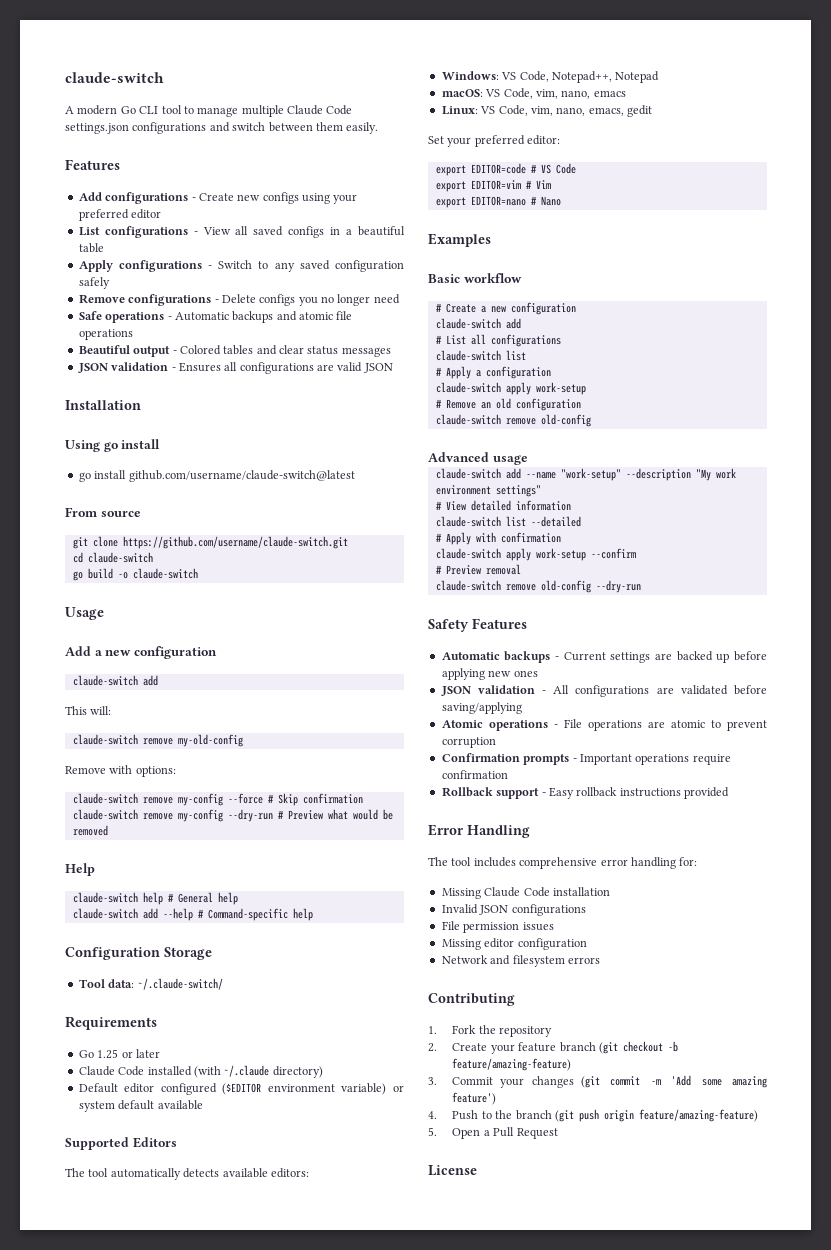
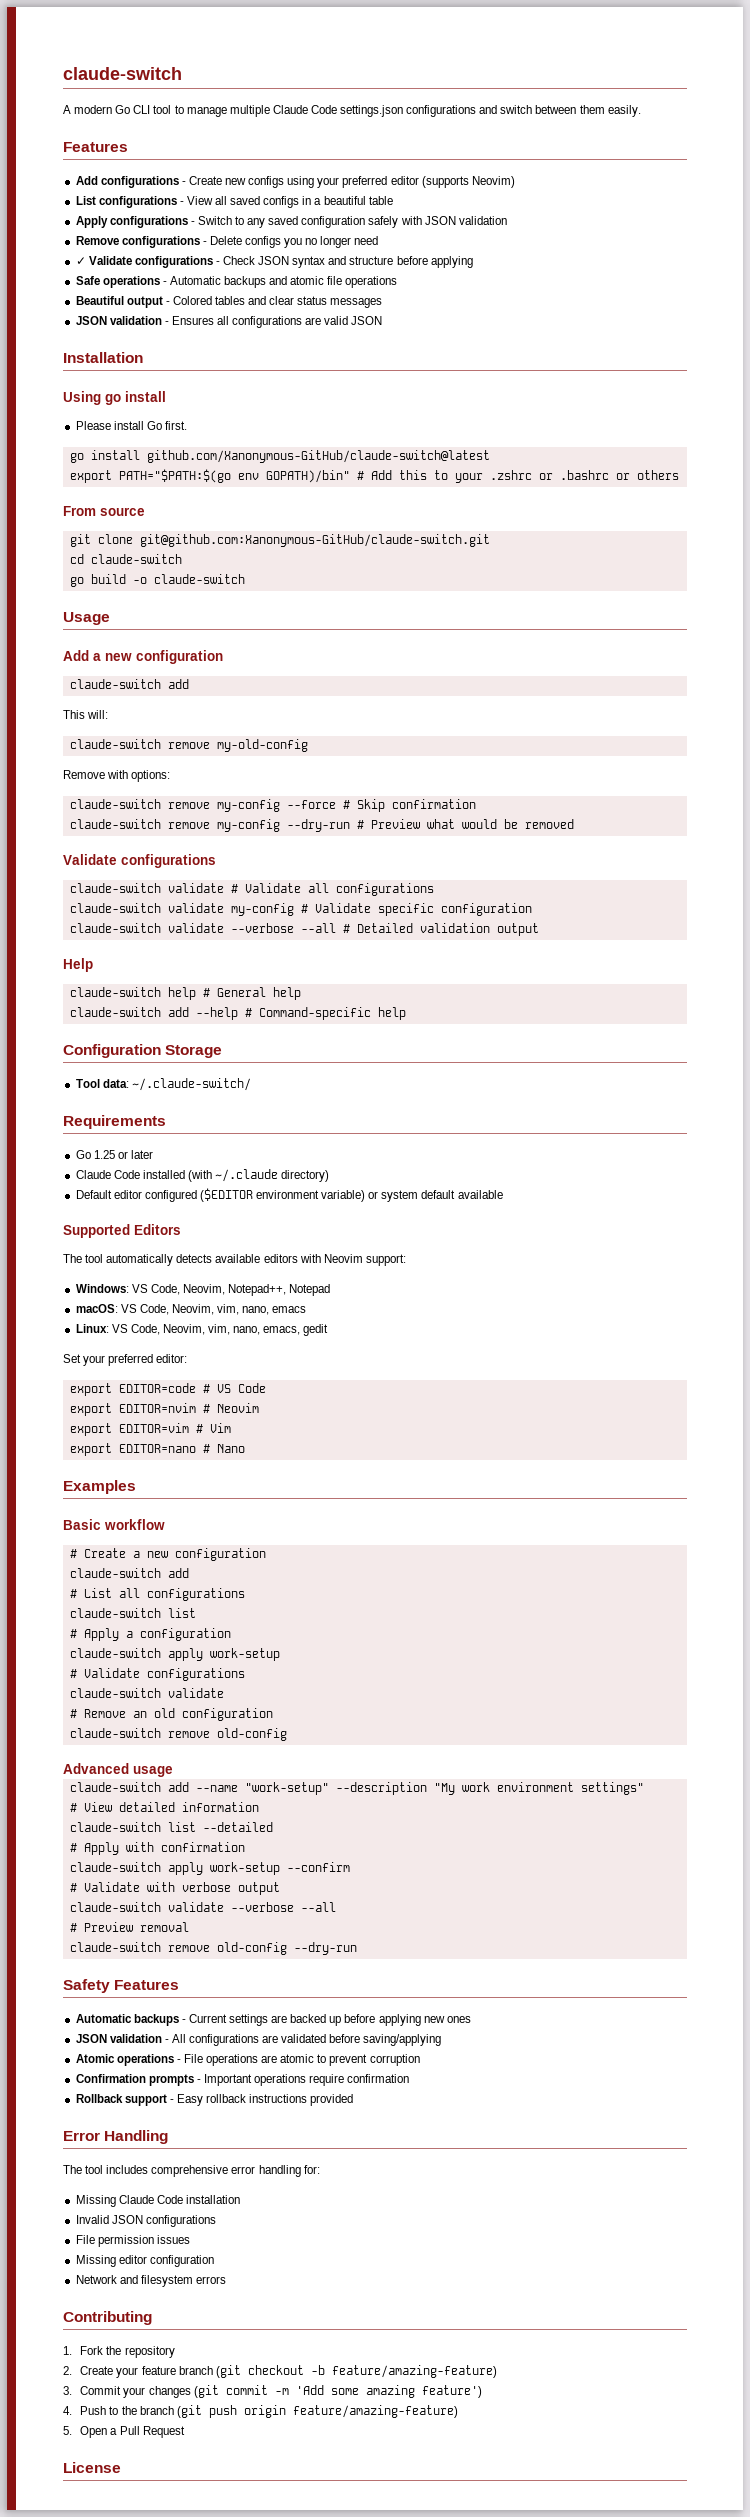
(162, 214) none -> [421,176,515,188] (supports Neovim)
(110, 283) none -> [400,216,507,225] with JSON validation
(400, 299) none -> [75,256,473,268] // ✓ Validate configurations - Check JSON syntax and structure before applying
[78,470,355,482] go install github.com/username/claude-switch@latest -> [75,421,187,430] [69,450,490,463] [69,469,679,483] Please install Go first. // go install github.com/Xanonymous-GitHub/claude-switch@latest // export PATH="$PATH:$(go env GOPATH)/bin" # Add this to your .zshrc or .bashrc or others
[122,536,348,549] https://github.com/username/claude-switch.git -> [139,534,490,547] git@github.com:Xanonymous-GitHub/claude-switch.git
(108, 830) none -> [63,854,216,868] [69,883,434,896] [69,903,532,916] [69,923,539,936] // Validate configurations // claude-switch validate # Validate all configurations // claude-switch validate my-config # Validate specific configuration // claude-switch validate --verbose --all # Detailed validation output
[270,1168,309,1178] editors: -> [263,1254,406,1266] editors with Neovim support:
(549, 76) none -> [182,1284,225,1295] Neovim,
(533, 93) none -> [171,1304,214,1315] Neovim,
(528, 110) none -> [162,1324,205,1335] Neovim,
(576, 168) none -> [69,1403,259,1416] // export EDITOR=nvim # Neovim
(586, 388) none -> [69,1668,245,1681] [69,1688,224,1698] // # Validate configurations // claude-switch validate
(636, 553) none -> [69,1882,280,1895] [69,1902,336,1912] // # Validate with verbose output // claude-switch validate --verbose --all

